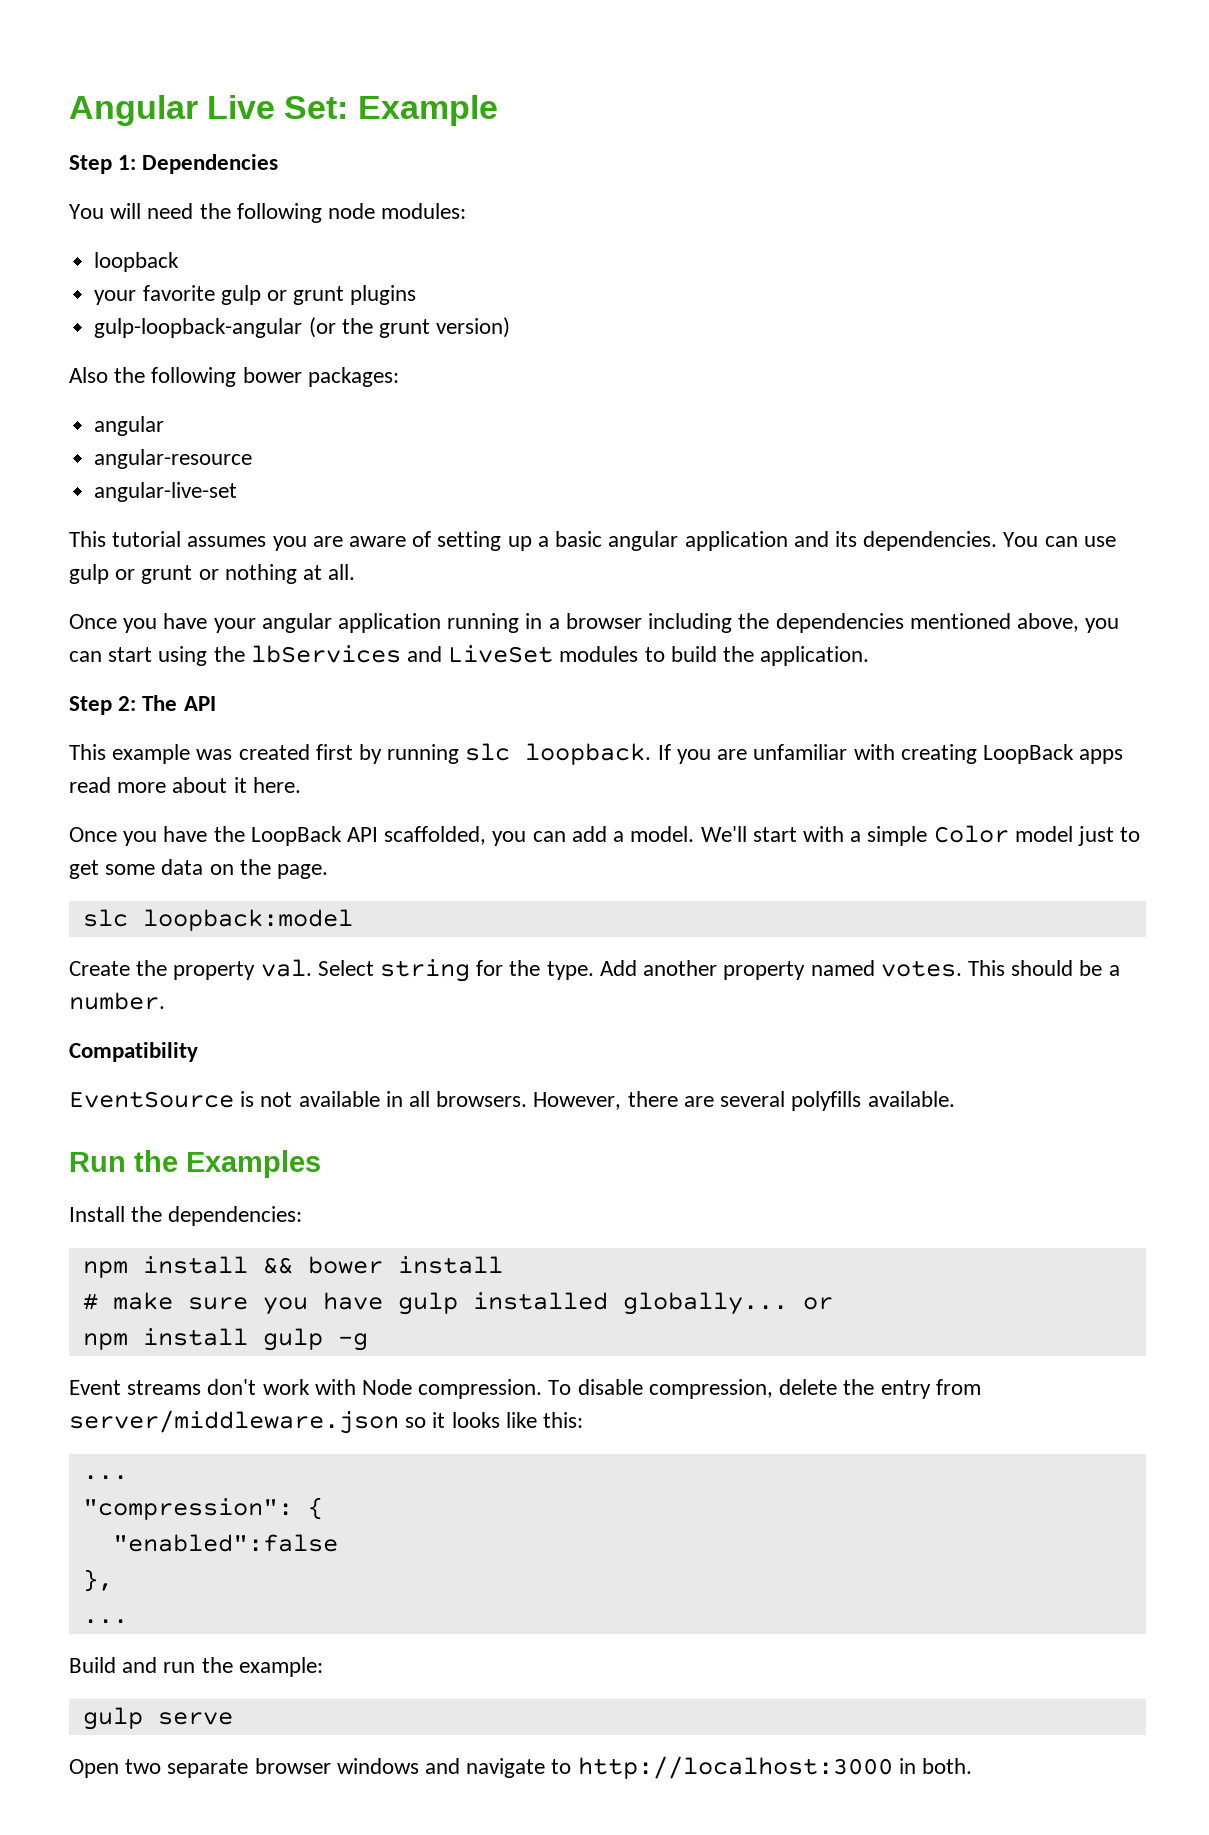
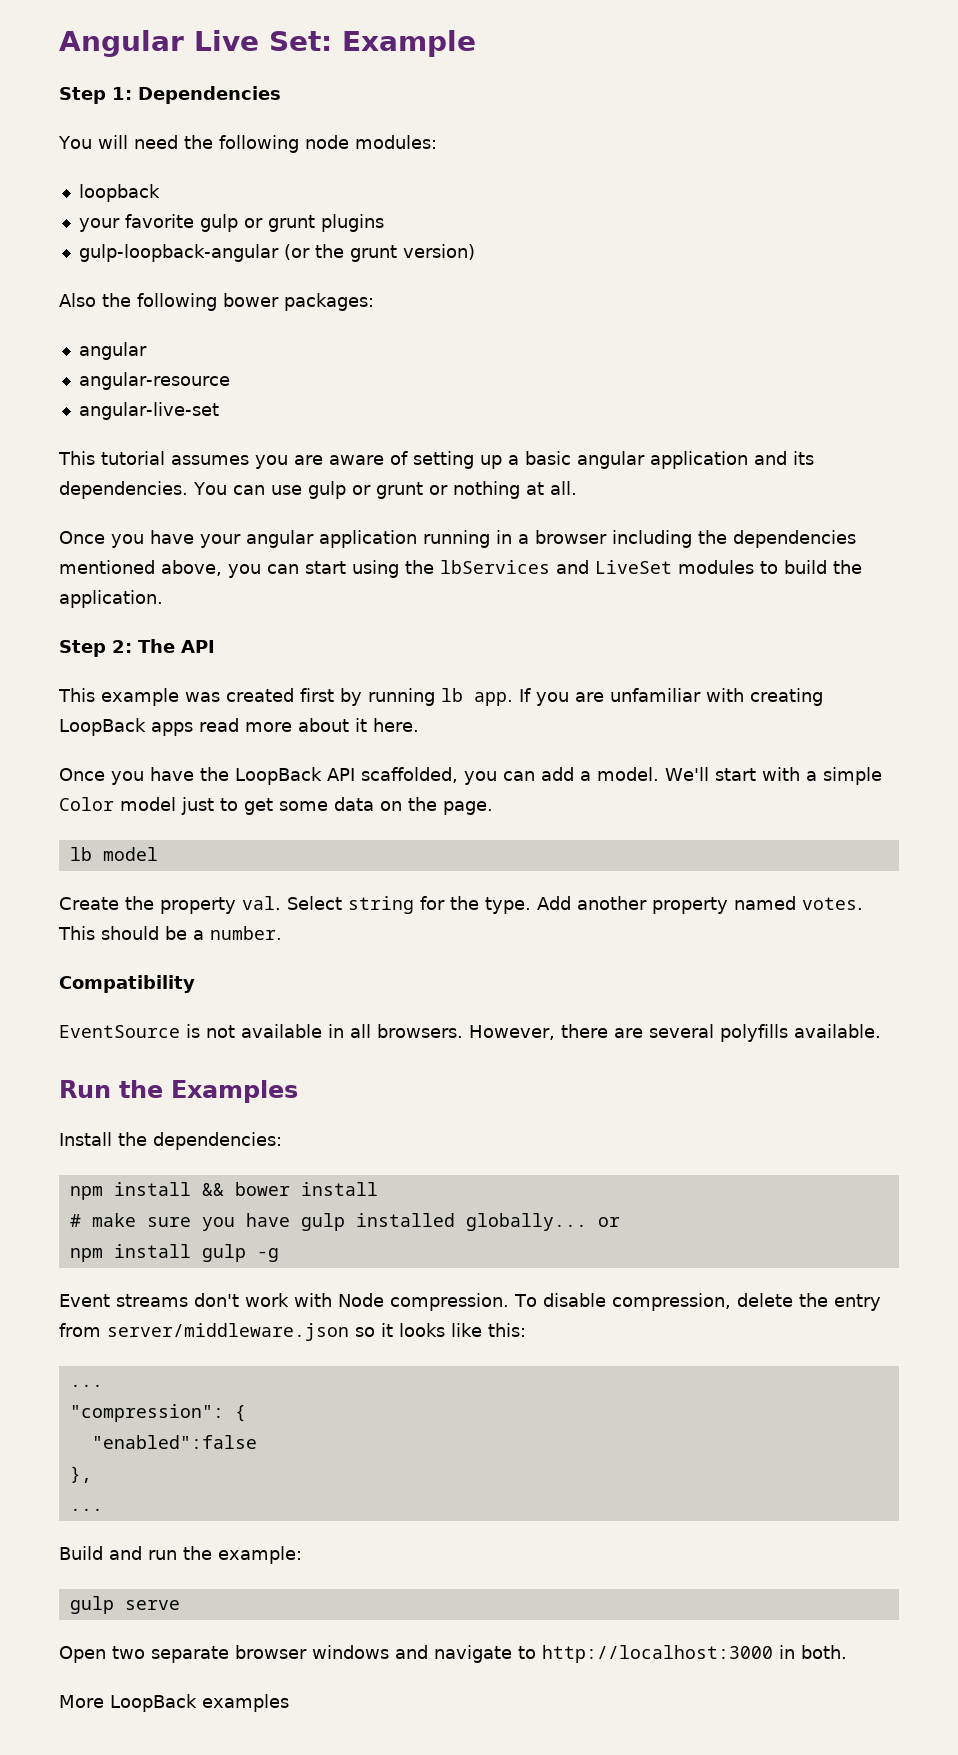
[465,743,652,765] slc loopback. -> [441,688,513,706] lb app.
[82,909,353,931] slc loopback:model -> [69,847,158,861] lb model
(973, 1766) none -> [59,1694,289,1712] // More LoopBack examples

